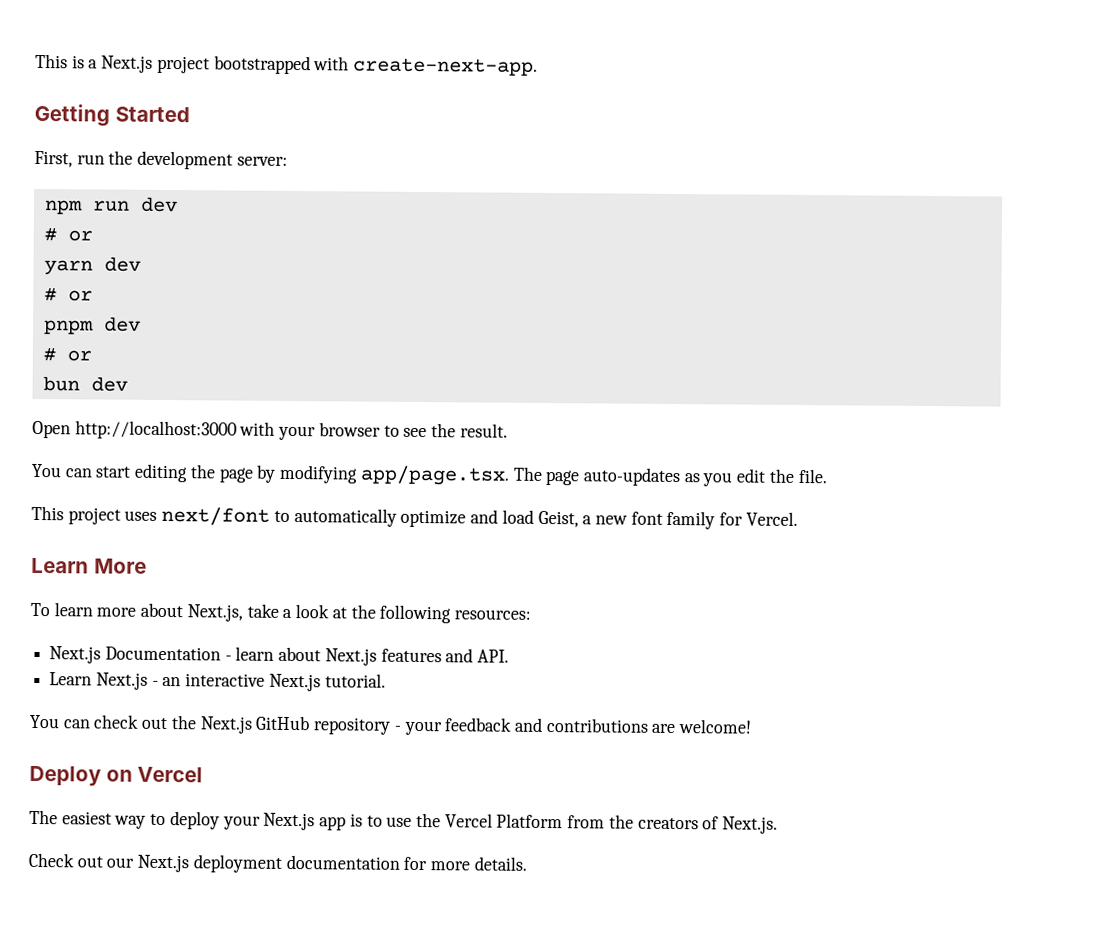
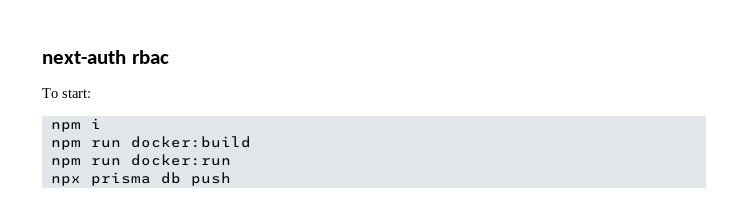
[35,53,539,76] [34,103,190,127] [34,150,288,170] [43,196,178,215] [43,227,93,242] [43,256,141,276] [43,287,93,302] [43,316,141,335] [42,347,92,362] [42,376,128,392] [32,420,508,441] [31,463,828,487] [31,505,798,530] [31,557,147,574] [30,602,531,624] [49,646,510,666] [49,672,386,692] [29,714,753,736] [29,765,204,787] [29,809,779,834] [28,852,527,873] This is a Next.js project bootstrapped with create-next-app. // Getting Started // First, run the development server: // npm run dev // # or // yarn dev // # or // pnpm dev // # or // bun dev // Open http://localhost:3000 with your browser to see the result. // You can start editing the page by modifying app/page.tsx. The page auto-updates as you edit the file. // This project uses next/font to automatically optimize and load Geist, a new font family for Vercel. // Learn More // To learn more about Next.js, take a look at the following resources: // Next.js Documentation - learn about Next.js features and API. // Learn Next.js - an interactive Next.js tutorial. // You can check out the Next.js GitHub repository - your feedback and contributions are welcome! // Deploy on Vercel // The easiest way to deploy your Next.js app is to use the Vercel Platform from the creators of Next.js. // Check out our Next.js deployment documentation for more details. -> [42,50,169,64] [42,88,91,98] [50,118,101,132] [50,136,251,150] [50,154,231,168] [50,172,231,186] next-auth rbac // To start: // npm i // npm run docker:build // npm run docker:run // npx prisma db push

